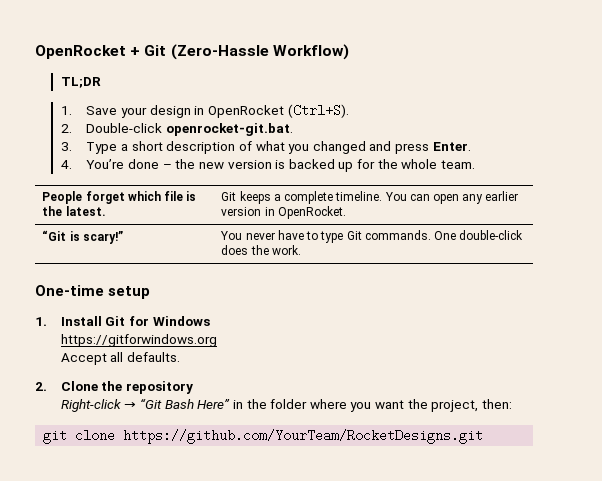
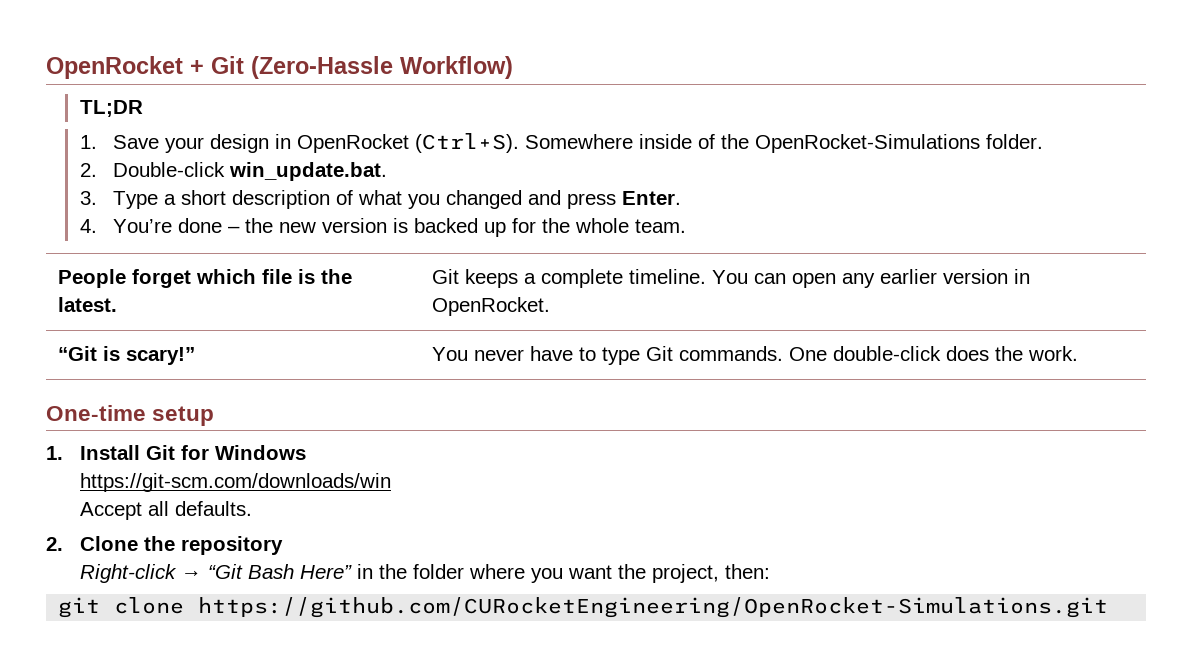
(349, 111) none -> [525,134,1044,153] Somewhere inside of the OpenRocket-Simulations folder.
[165,123,293,136] openrocket‑git.bat. -> [229,162,388,181] win_update.bat.
[60,334,217,347] https://gitforwindows.org -> [79,473,391,492] https://git-scm.com/downloads/win
[123,429,484,444] https://github.com/YourTeam/RocketDesigns.git -> [198,597,1109,618] https://github.com/CURocketEngineering/OpenRocket-Simulations.git

